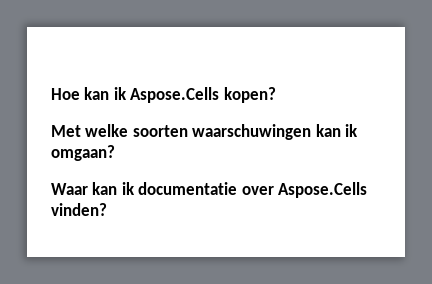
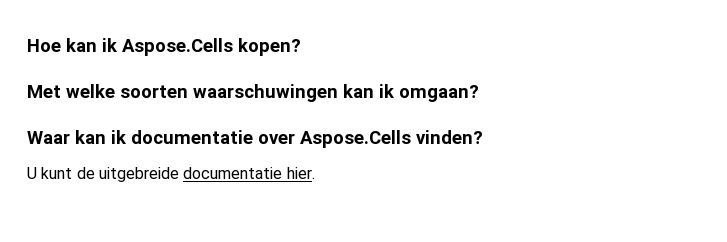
(107, 209) none -> [27,167,315,182] // U kunt de uitgebreide documentatie hier.

